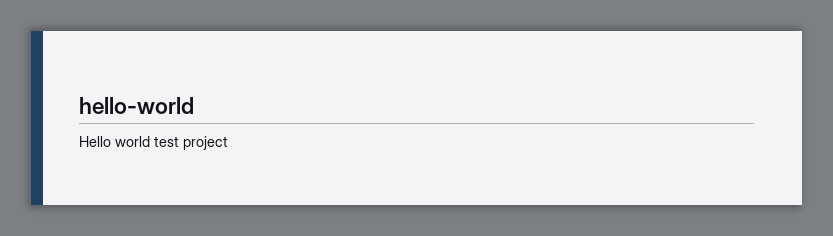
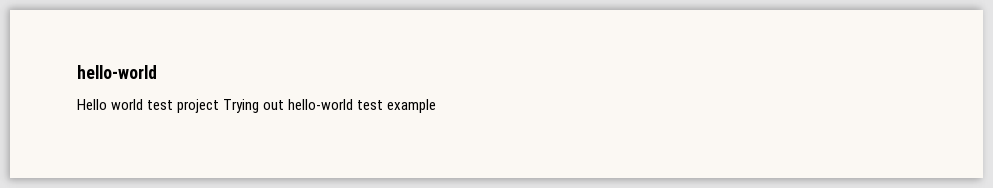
(228, 143) none -> [223,99,437,113] Trying out hello-world test example

